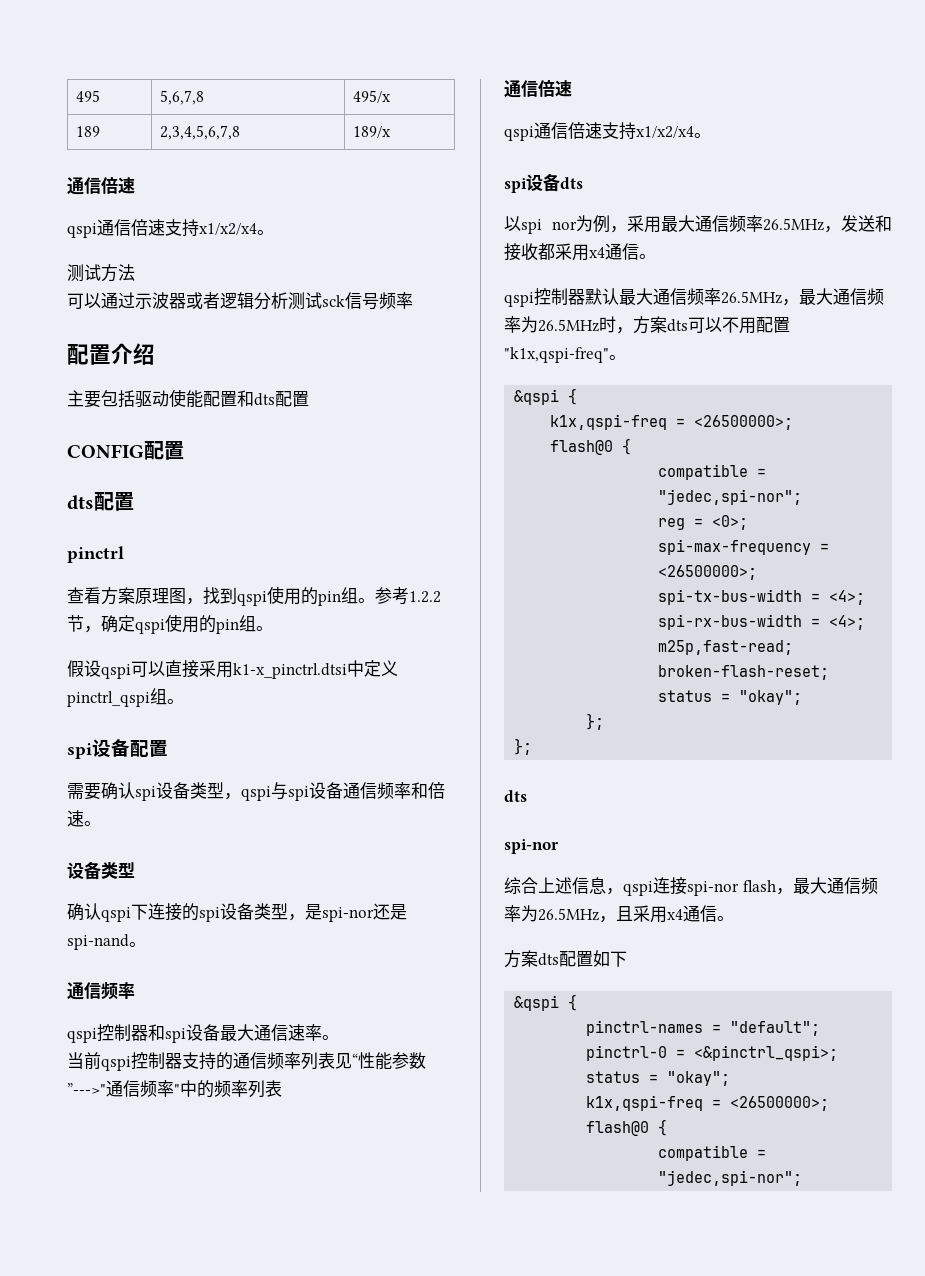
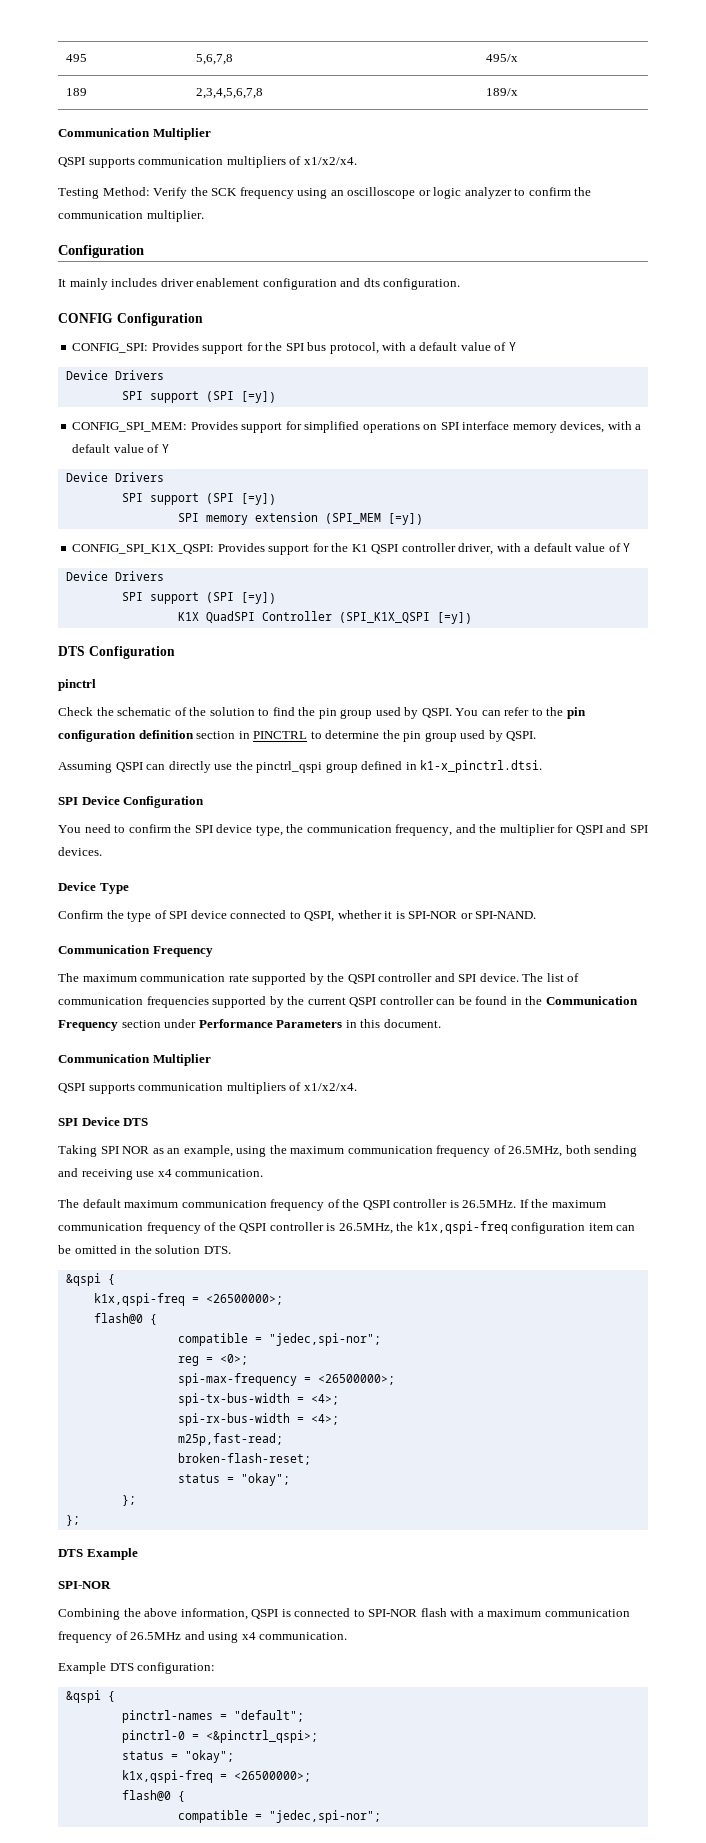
[67,177,135,195] [67,219,274,238] [67,264,135,282] [67,292,413,310] [67,343,155,365] [67,389,309,408] [67,441,184,460] [67,492,134,511] [67,546,124,563] [67,586,441,606] [67,614,273,634] [67,660,398,679] [67,688,184,707] [67,739,168,759] [67,782,445,801] [67,810,101,827] [67,861,135,880] [67,903,407,922] [67,934,146,950] [67,982,135,1000] [67,1024,339,1043] [67,1052,426,1071] [67,1080,282,1098] [504,80,572,98] [504,122,711,141] [504,173,583,193] [504,215,892,234] [504,243,656,261] [504,288,884,307] [504,316,790,334] [504,347,626,363] 通信倍速 // qspi通信倍速支持x1/x2/x4。 // 测试方法 // 可以通过示波器或者逻辑分析测试sck信号频率 // 配置介绍 // 主要包括驱动使能配置和dts配置 // CONFIG配置 // dts配置 // pinctrl // 查看方案原理图，找到qspi使用的pin组。参考1.2.2节，确定qspi使用的pin组。 // 假设qspi可以直接采用k1-x_pinctrl.dtsi中定义pinctrl_qspi组。 // spi设备配置 // 需要确认spi设备类型，qspi与spi设备通信频率和倍速。 // 设备类型 // 确认qspi下连接的spi设备类型，是spi-nor还是spi-nand。 // 通信频率 // qspi控制器和spi设备最大通信速率。 // 当前qspi控制器支持的通信频率列表见“性能参数”--->"通信频率"中的频率列表 // 通信倍速 // qspi通信倍速支持x1/x2/x4。 // spi设备dts // 以spi nor为例，采用最大通信频率26.5MHz，发送和接收都采用x4通信。 // qspi控制器默认最大通信频率26.5MHz，最大通信频率为26.5MHz时，方案dts可以不用配置"k1x,qspi-freq"。 -> [58,128,211,140] [58,156,357,168] [58,187,592,199] [58,210,204,222] [58,245,144,258] [58,278,461,290] [58,313,203,326] [72,342,516,354] [65,370,164,380] [121,391,276,403] [72,421,642,433] [72,444,169,453] [65,472,164,482] [121,493,276,505] [177,512,423,525] [72,543,631,555] [65,571,164,581] [121,592,276,604] [177,611,472,624] [58,646,175,659] [58,679,96,691] [58,707,586,719] [58,730,537,742] [58,760,543,773] [58,796,205,808] [58,824,648,836] [58,847,102,856] [58,882,129,894] [58,910,537,922] [58,945,213,957] [58,973,580,985] [58,996,638,1008] [58,1019,441,1031] [58,1054,211,1066] [58,1082,357,1094] [58,1117,149,1126] [58,1145,638,1157] [58,1168,264,1180] [58,1199,606,1211] [58,1221,636,1234] [58,1245,231,1254] Communication Multiplier // QSPI supports communication multipliers of x1/x2/x4. // Testing Method: Verify the SCK frequency using an oscilloscope or logic analyzer to confirm the communication multiplier. // Configuration // It mainly includes driver enablement configuration and dts configuration. // CONFIG Configuration // CONFIG_SPI: Provides support for the SPI bus protocol, with a default value of Y // Device Drivers // SPI support (SPI [=y]) // CONFIG_SPI_MEM: Provides support for simplified operations on SPI interface memory devices, with a default value of Y // Device Drivers // SPI support (SPI [=y]) // SPI memory extension (SPI_MEM [=y]) // CONFIG_SPI_K1X_QSPI: Provides support for the K1 QSPI controller driver, with a default value of Y // Device Drivers // SPI support (SPI [=y]) // K1X QuadSPI Controller (SPI_K1X_QSPI [=y]) // DTS Configuration // pinctrl // Check the schematic of the solution to find the pin group used by QSPI. You can refer to the pin configuration definition section in PINCTRL to determine the pin group used by QSPI. // Assuming QSPI can directly use the pinctrl_qspi group defined in k1-x_pinctrl.dtsi. // SPI Device Configuration // You need to confirm the SPI device type, the communication frequency, and the multiplier for QSPI and SPI devices. // Device Type // Confirm the type of SPI device connected to QSPI, whether it is SPI-NOR or SPI-NAND. // Communication Frequency // The maximum communication rate supported by the QSPI controller and SPI device. The list of communication frequencies supported by the current QSPI controller can be found in the Communication Frequency section under Performance Parameters in this document. // Communication Multiplier // QSPI supports communication multipliers of x1/x2/x4. // SPI Device DTS // Taking SPI NOR as an example, using the maximum communication frequency of 26.5MHz, both sending and receiving use x4 communication. // The default maximum communication frequency of the QSPI controller is 26.5MHz. If the maximum communication frequency of the QSPI controller is 26.5MHz, the k1x,qspi-freq configuration item can be omitted in the solution DTS.
[504,790,527,802] [504,839,559,854] [504,877,878,896] [504,905,734,923] [504,950,627,968] dts // spi-nor // 综合上述信息，qspi连接spi-nor flash，最大通信频率为26.5MHz，且采用x4通信。 // 方案dts配置如下 -> [58,1548,138,1560] [58,1581,111,1589] [58,1608,630,1620] [58,1631,348,1643] [58,1662,216,1674] DTS Example // SPI-NOR // Combining the above information, QSPI is connected to SPI-NOR flash with a maximum communication frequency of 26.5MHz and using x4 communication. // Example DTS configuration:

